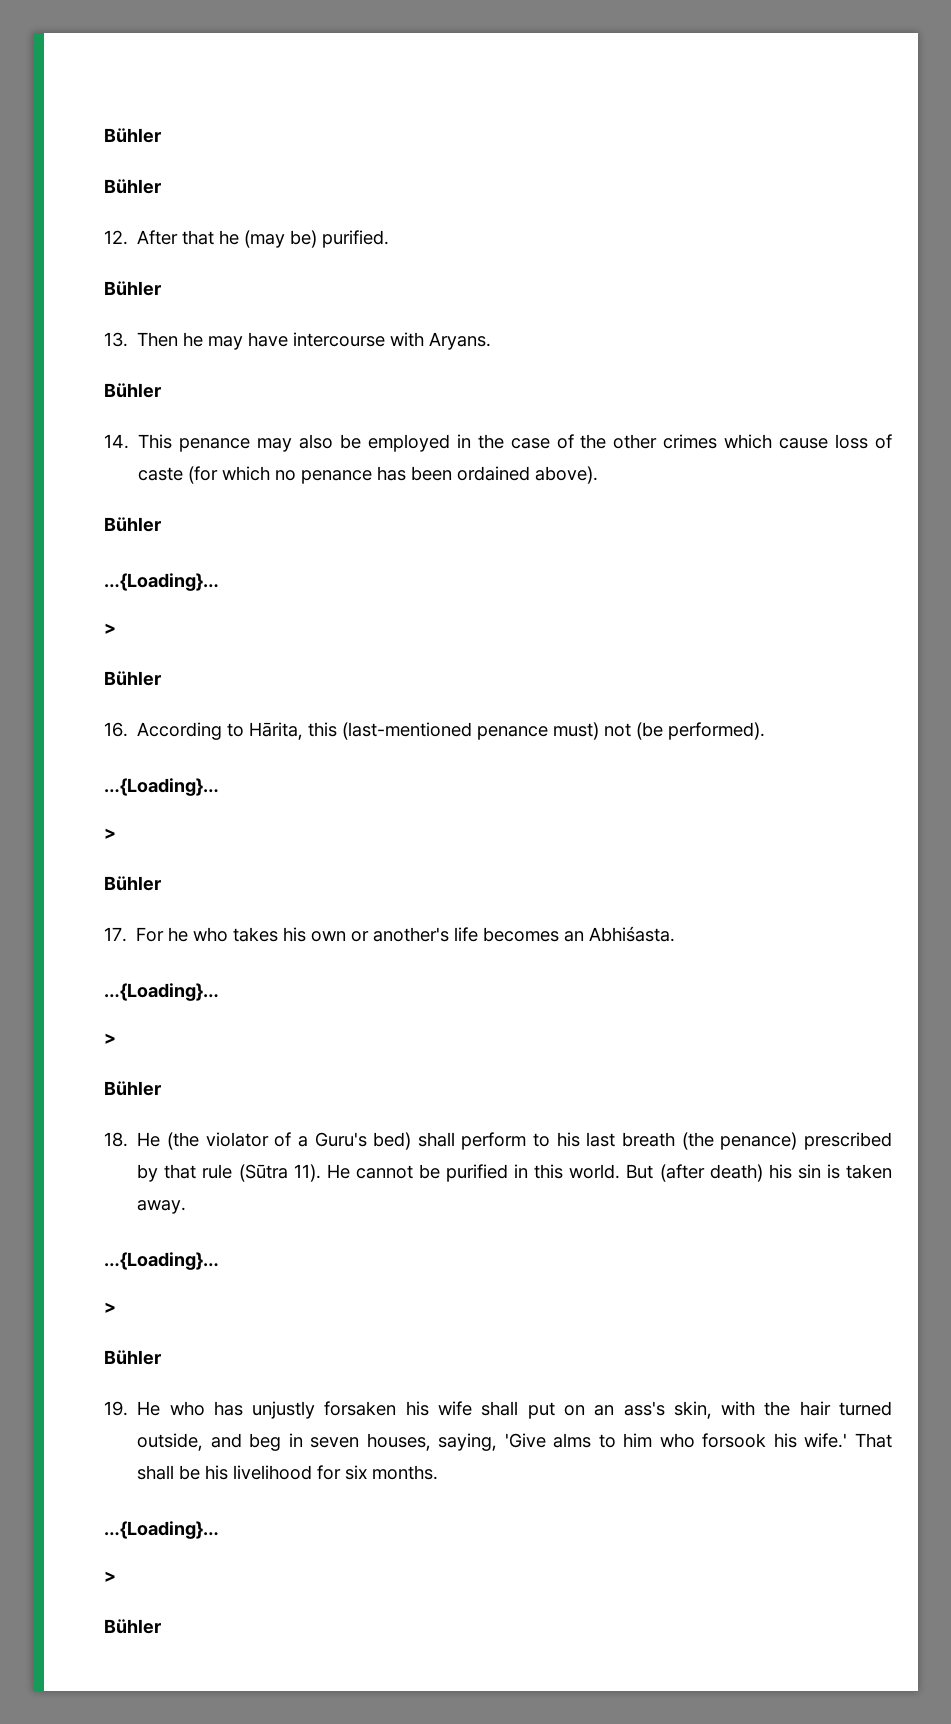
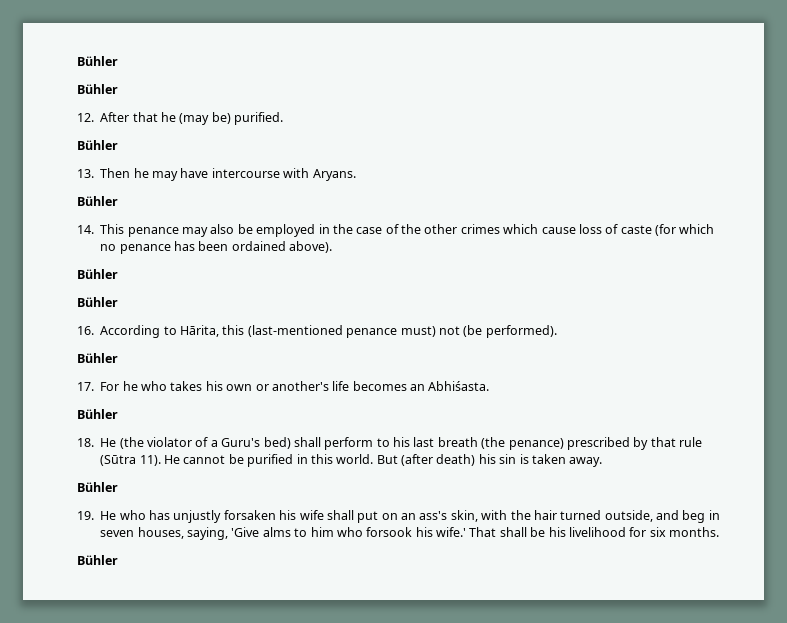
[104,573,219,591] [104,623,116,634] // …{Loading}… // > -> (118, 274) none
[104,778,219,796] [104,828,116,839] // …{Loading}… // > -> (557, 331) none
[104,983,219,1001] [104,1033,116,1044] // …{Loading}… // > -> (490, 386) none
[104,1252,219,1270] [104,1302,116,1313] // …{Loading}… // > -> (603, 462) none
[104,1521,219,1539] [104,1571,116,1582] // …{Loading}… // > -> (719, 532) none

